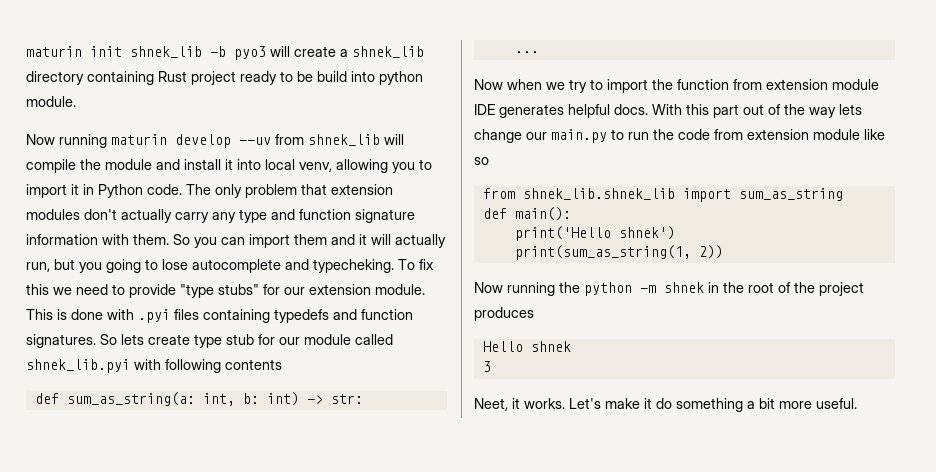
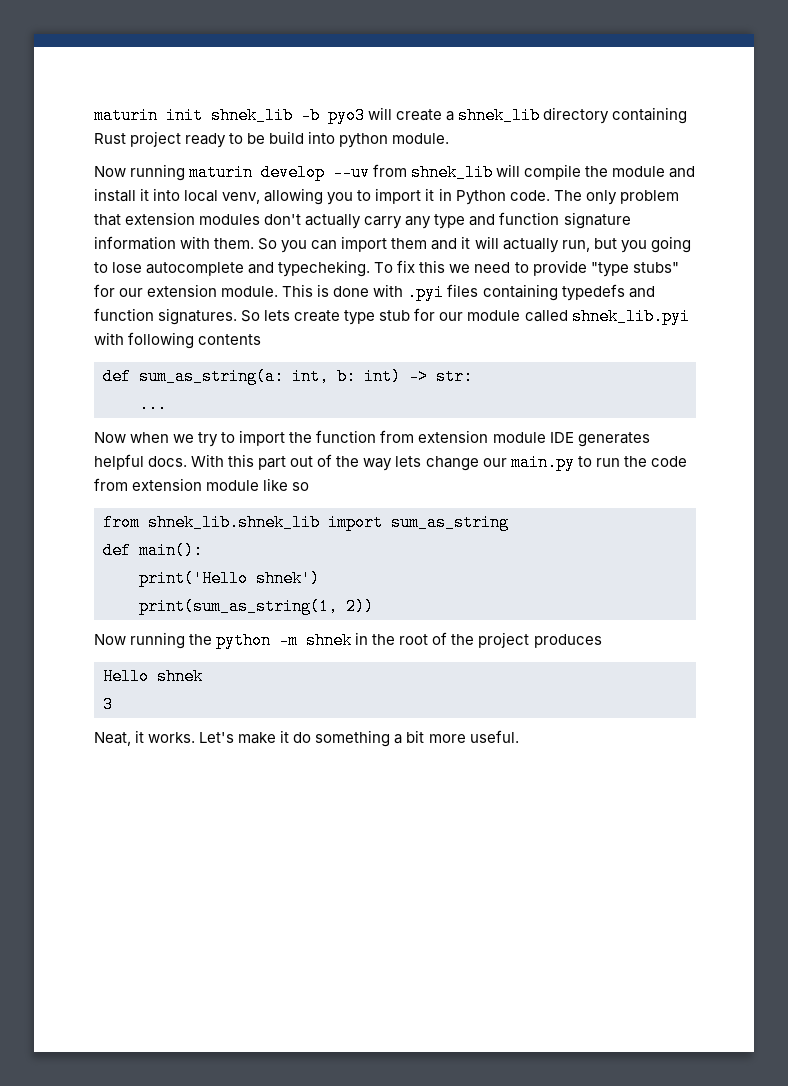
[474,398,508,411] Neet, -> [94,732,131,746] Neat,

